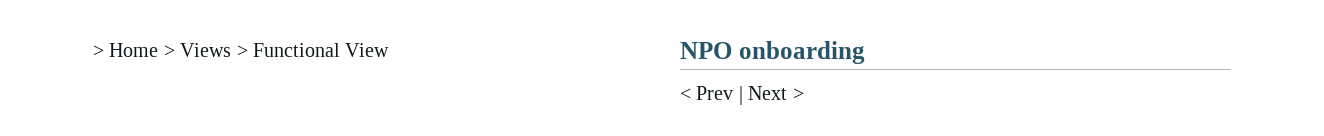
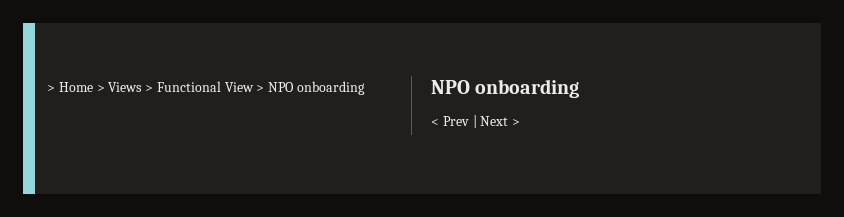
(390, 50) none -> [256,81,366,95] > NPO onboarding

